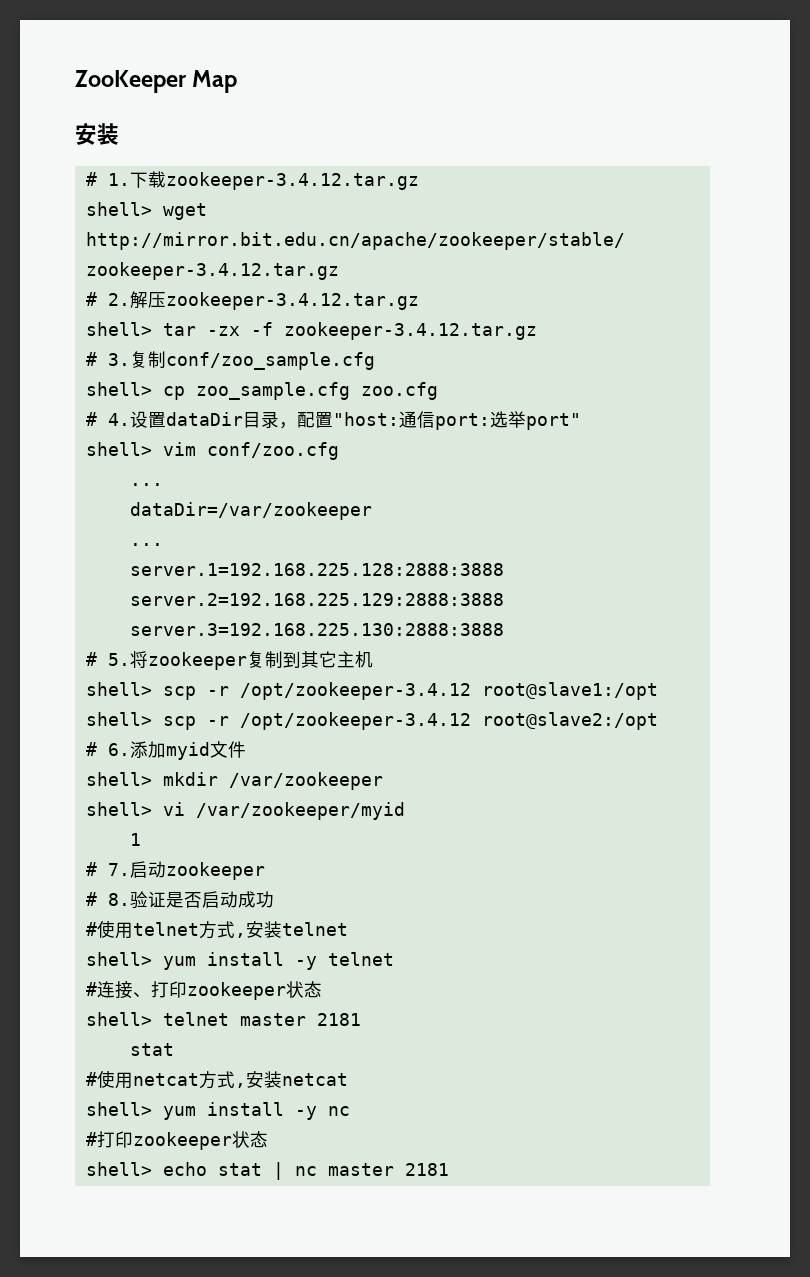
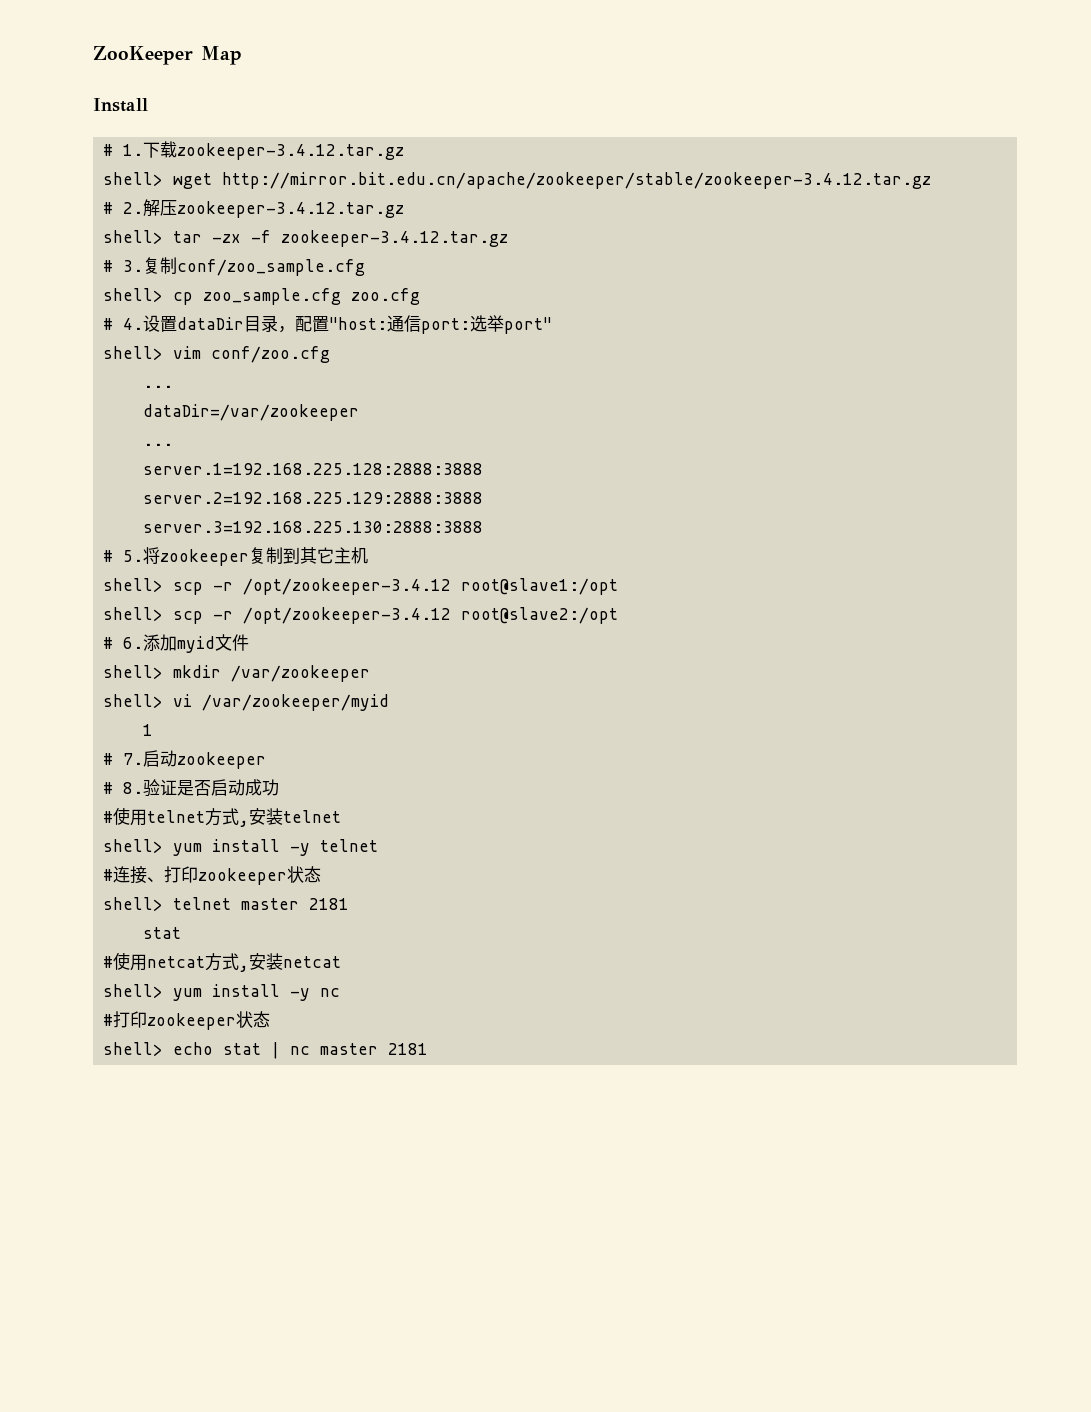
[75,123,119,145] 安装 -> [93,98,148,112] Install

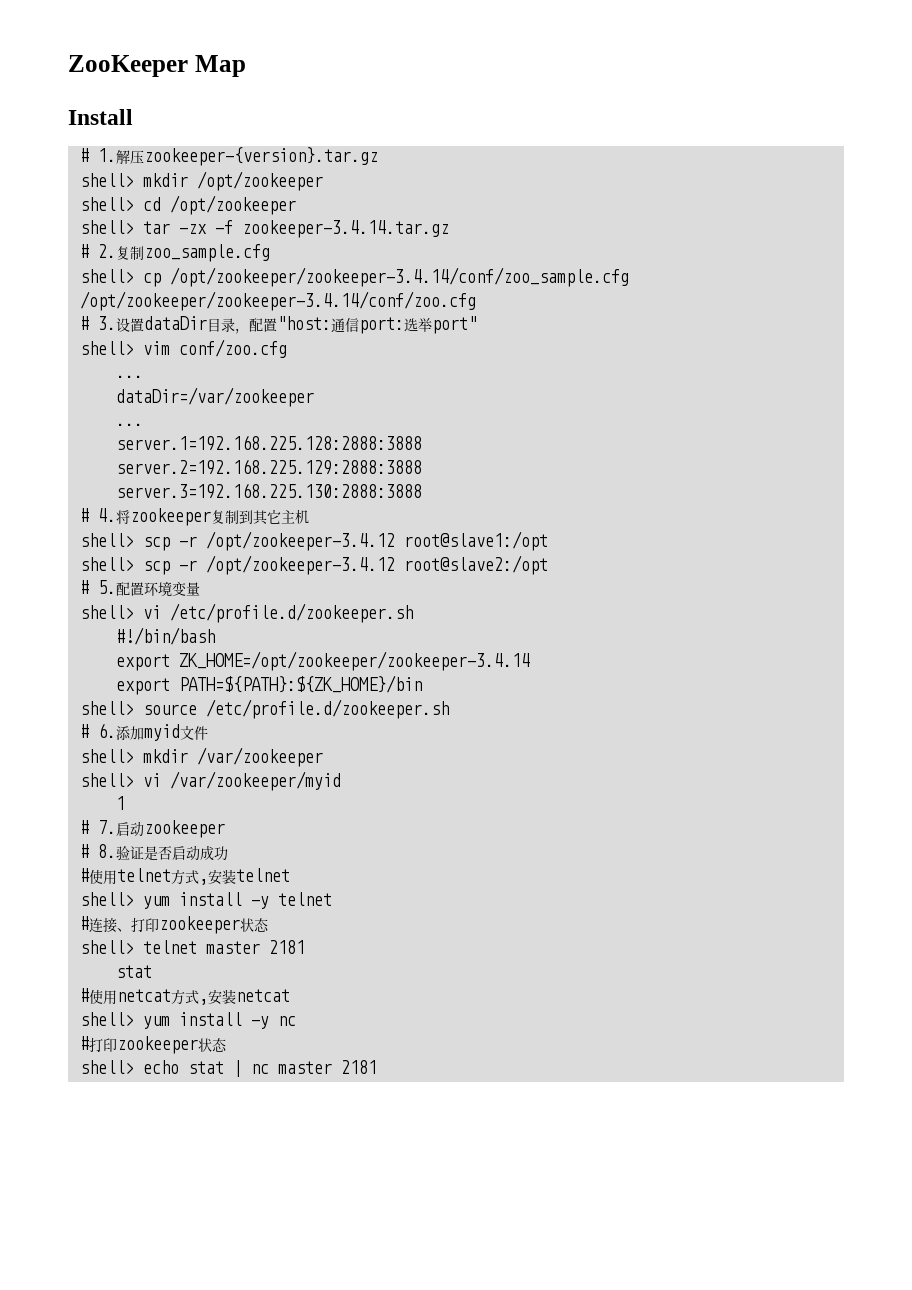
[143,141,405,160] [103,172,932,189] [103,199,405,218] [103,230,509,247] [103,257,366,276] [103,288,421,305] [103,318,144,330] 下载zookeeper-3.4.12.tar.gz // shell> wget http://mirror.bit.edu.cn/apache/zookeeper/stable/zookeeper-3.4.12.tar.gz // # 2.解压zookeeper-3.4.12.tar.gz // shell> tar -zx -f zookeeper-3.4.12.tar.gz // # 3.复制conf/zoo_sample.cfg // shell> cp zoo_sample.cfg zoo.cfg // # 4. -> [116,147,378,166] [80,171,323,191] [80,195,296,215] [80,220,449,238] [80,244,270,262] [80,267,629,287] [80,291,476,311] [80,316,116,330] 解压zookeeper-{version}.tar.gz // shell> mkdir /opt/zookeeper // shell> cd /opt/zookeeper // shell> tar -zx -f zookeeper-3.4.14.tar.gz // # 2.复制zoo_sample.cfg // shell> cp /opt/zookeeper/zookeeper-3.4.14/conf/zoo_sample.cfg /opt/zookeeper/zookeeper-3.4.14/conf/zoo.cfg // # 3.
[123,550,144,562] 5. -> [98,508,116,522] 4.
(619, 615) none -> [80,580,200,597] [80,603,413,623] [116,627,215,645] [116,651,530,671] [116,675,422,695] [80,699,449,719] // # 5.配置环境变量 // shell> vi /etc/profile.d/zookeeper.sh // #!/bin/bash // export ZK_HOME=/opt/zookeeper/zookeeper-3.4.14 // export PATH=${PATH}:${ZK_HOME}/bin // shell> source /etc/profile.d/zookeeper.sh

